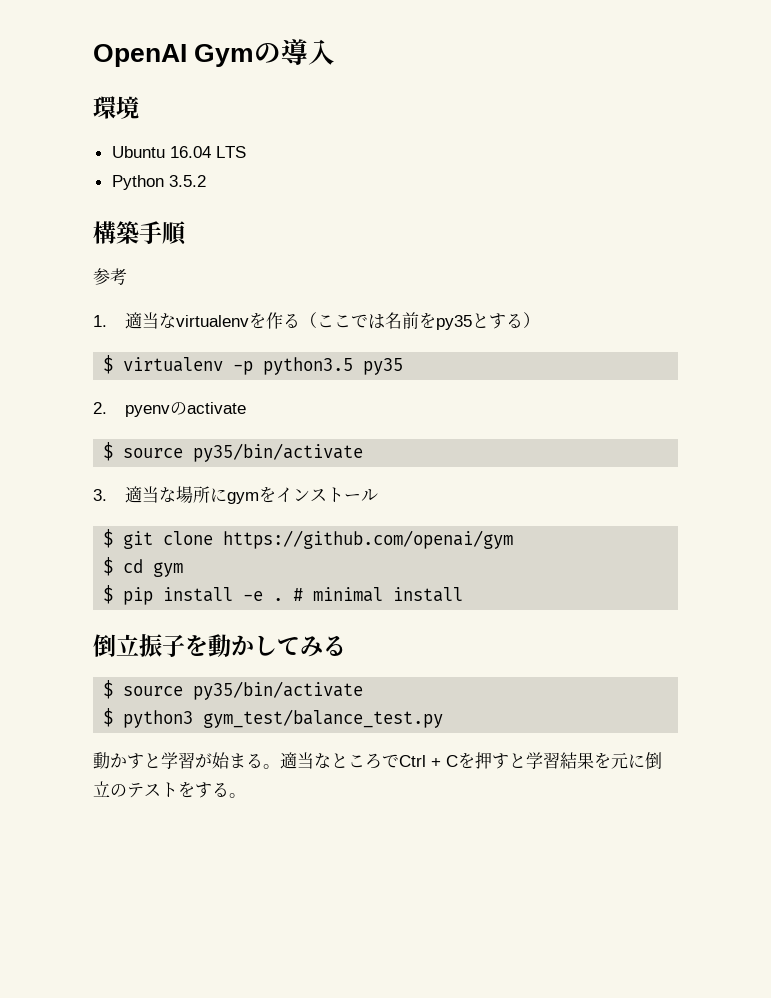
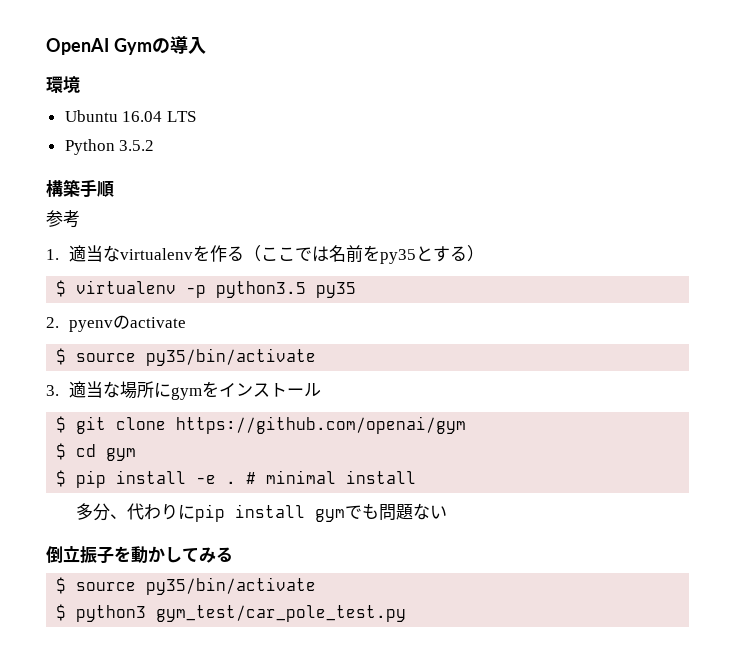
(464, 594) none -> [76,503,448,522] // 多分、代わりにpip install gymでも問題ない
[203,709,444,728] [93,752,662,770] [93,781,246,798] gym_test/balance_test.py // 動かすと学習が始まる。適当なところでCtrl + Cを押すと学習結果を元に倒立のテストをする。 -> [156,605,407,622] gym_test/car_pole_test.py

